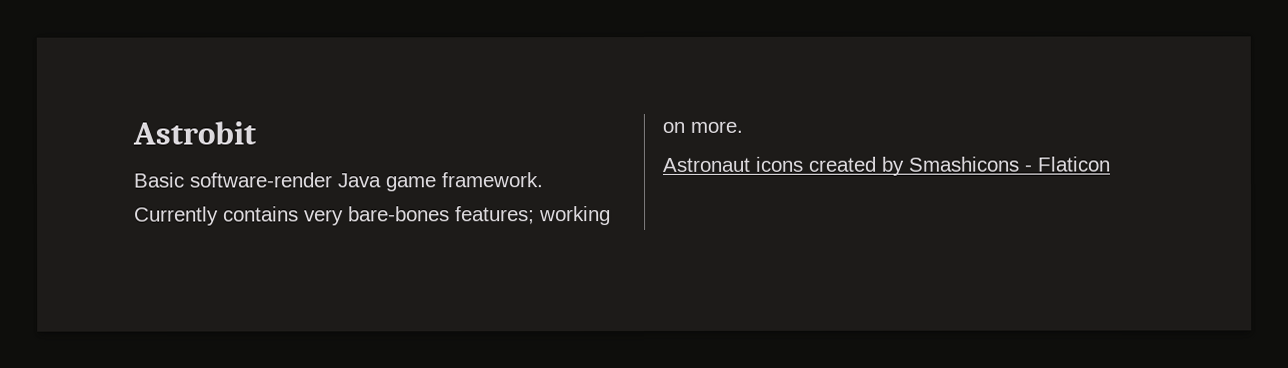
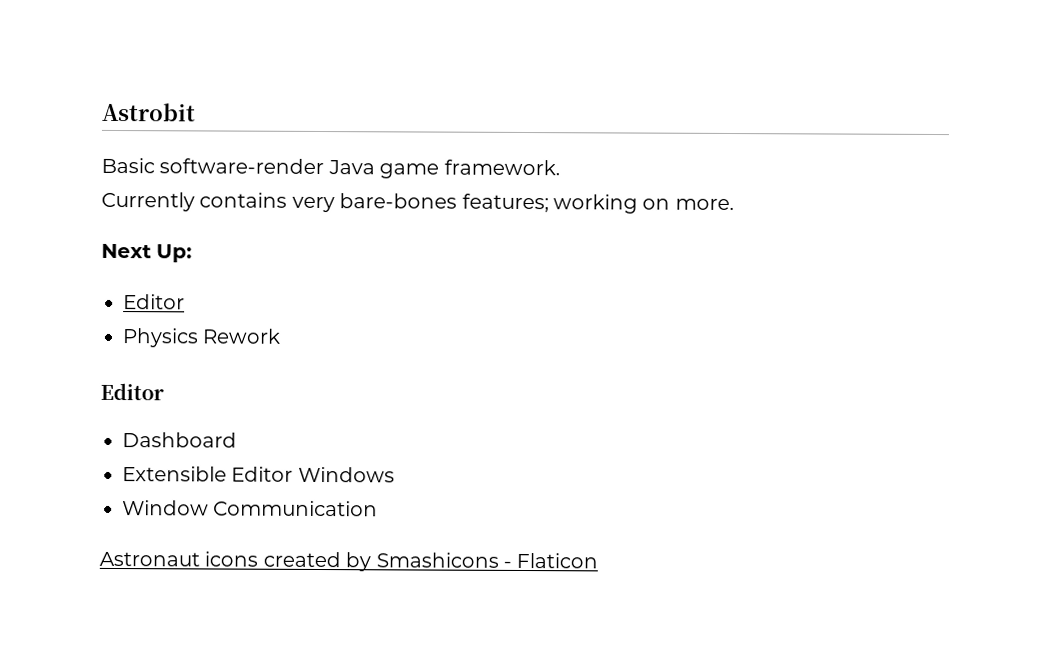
(743, 126) none -> [101,243,193,263] [123,294,185,310] [122,328,282,348] [100,382,164,401] [122,432,237,448] [122,466,395,483] [122,500,379,517] // Next Up: // Editor // Physics Rework // Editor // Dashboard // Extensible Editor Windows // Window Communication

